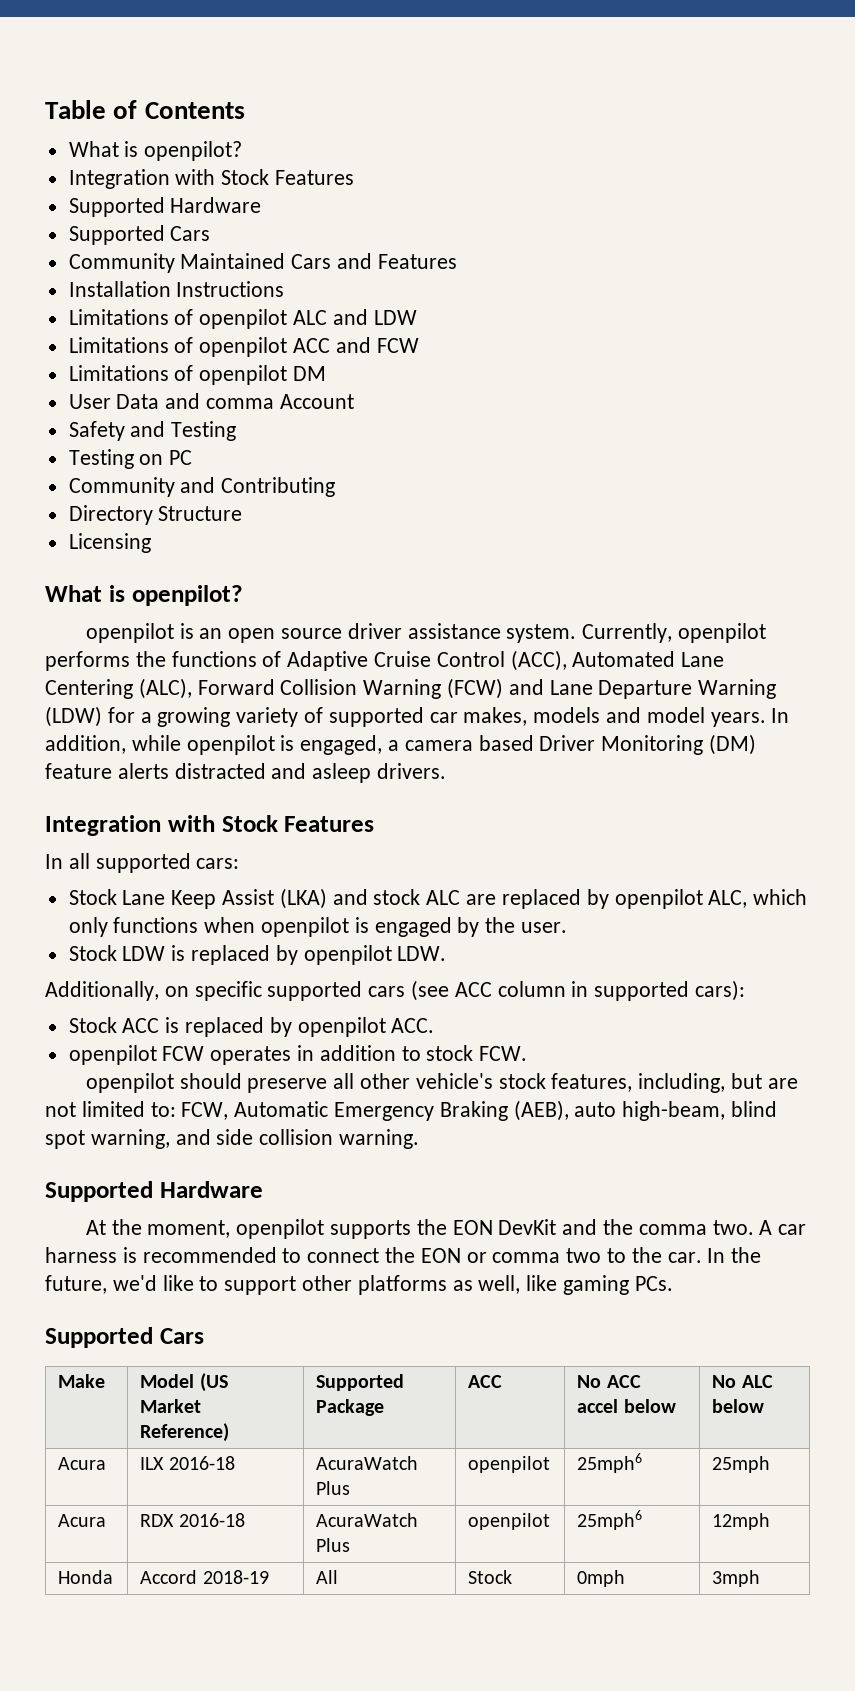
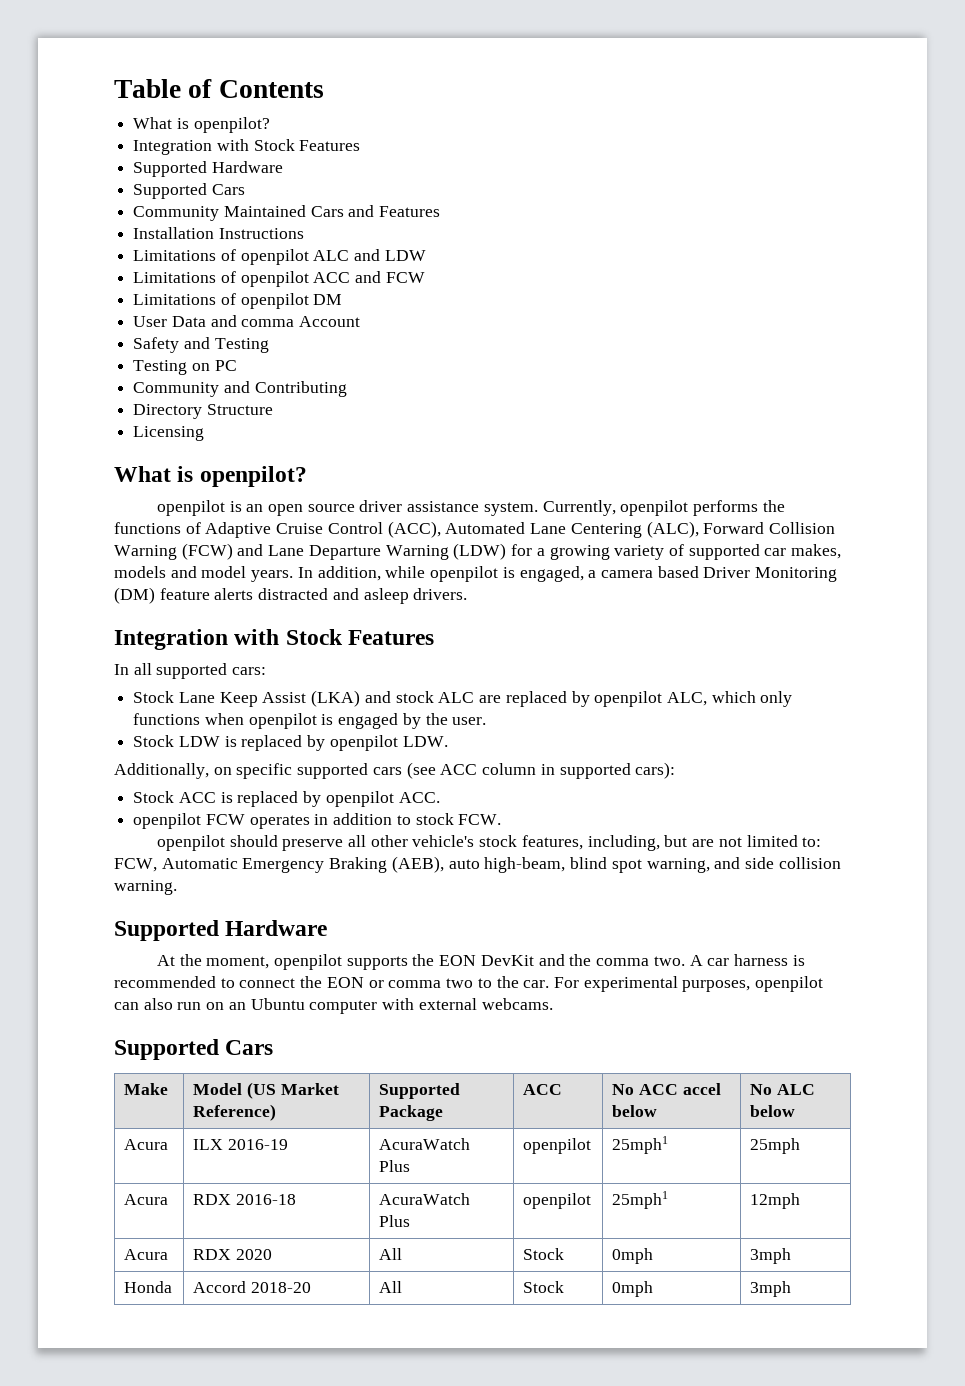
[707,1247,762,1263] [45,1275,673,1295] In the future, we'd like to support other platforms as well, like gaming PCs. -> [553,976,824,992] [114,998,553,1014] For experimental purposes, openpilot can also run on an Ubuntu computer with external webcams.
[168,1456,235,1470] [316,1456,419,1470] [316,1481,351,1495] [468,1456,551,1473] [577,1453,643,1473] 2016-18 | AcuraWatch Plus | openpilot | 25mph6 -> [227,1139,288,1150] [379,1138,471,1150] [379,1160,411,1172] [523,1138,592,1154] [612,1136,669,1154] 2016-19 | AcuraWatch Plus | openpilot | 25mph1
[577,1510,643,1530] 25mph6 -> [612,1191,669,1209] 25mph1
[58,1570,114,1584] [140,1570,269,1584] [316,1570,339,1584] [468,1570,513,1584] [577,1570,626,1587] [712,1570,761,1587] Honda | Accord 2018-19 | All | Stock | 0mph | 3mph -> [124,1249,169,1260] [193,1249,272,1260] [379,1248,403,1260] [523,1248,565,1260] [612,1248,654,1264] [750,1248,792,1264] [124,1281,173,1293] [193,1281,311,1293] [379,1281,403,1293] [523,1281,565,1293] [612,1281,654,1297] [750,1281,792,1297] Acura | RDX 2020 | All | Stock | 0mph | 3mph // Honda | Accord 2018-20 | All | Stock | 0mph | 3mph

